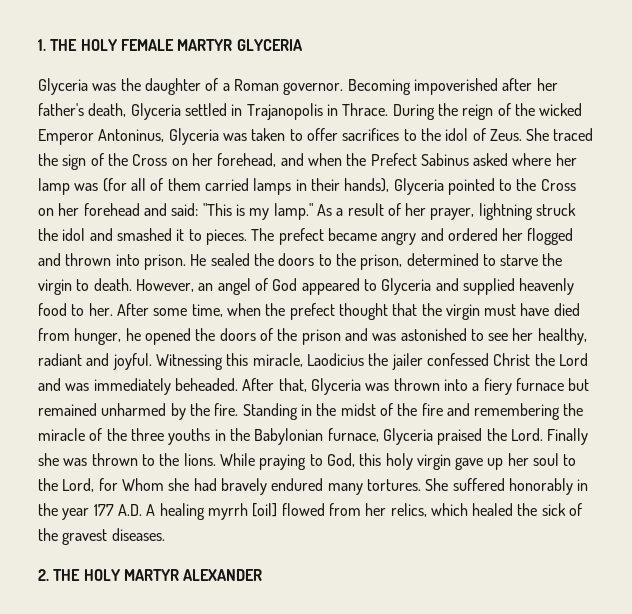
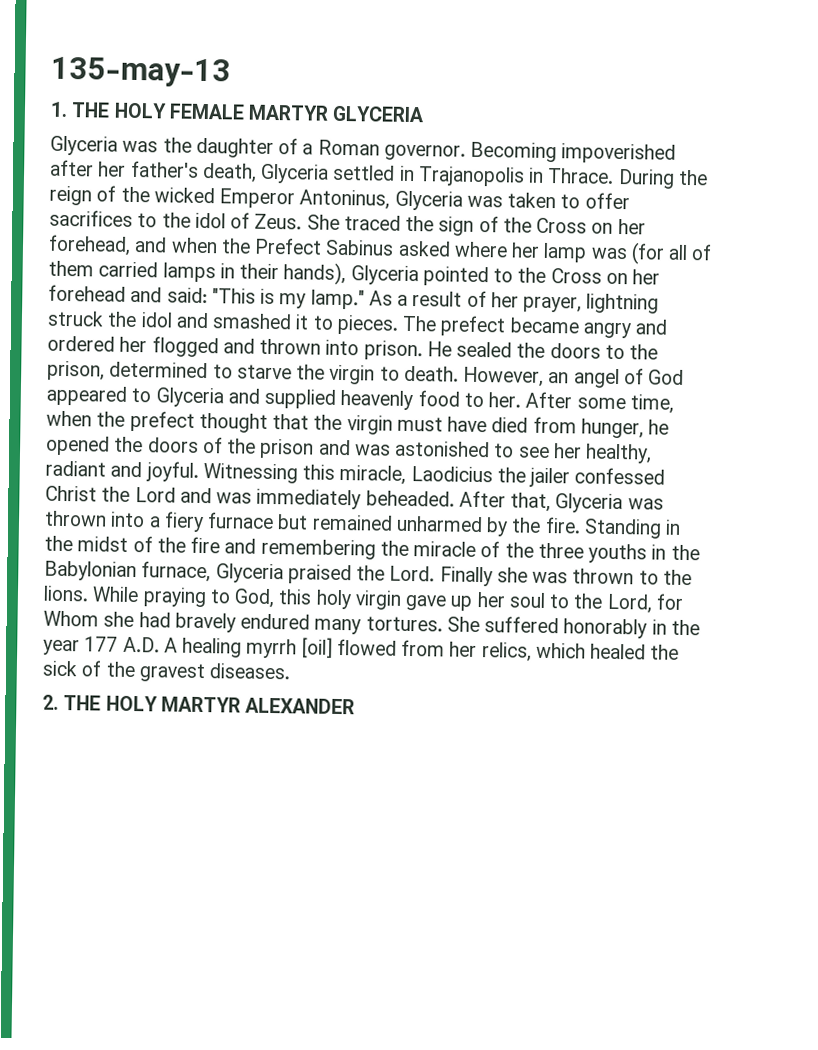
(38, 45) none -> [51,56,231,88] 135-may-13 //

